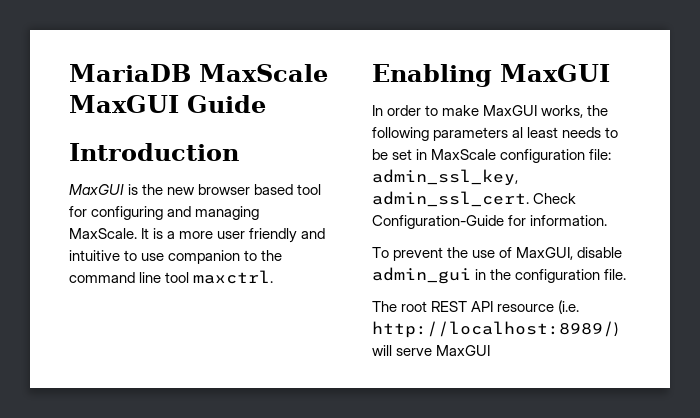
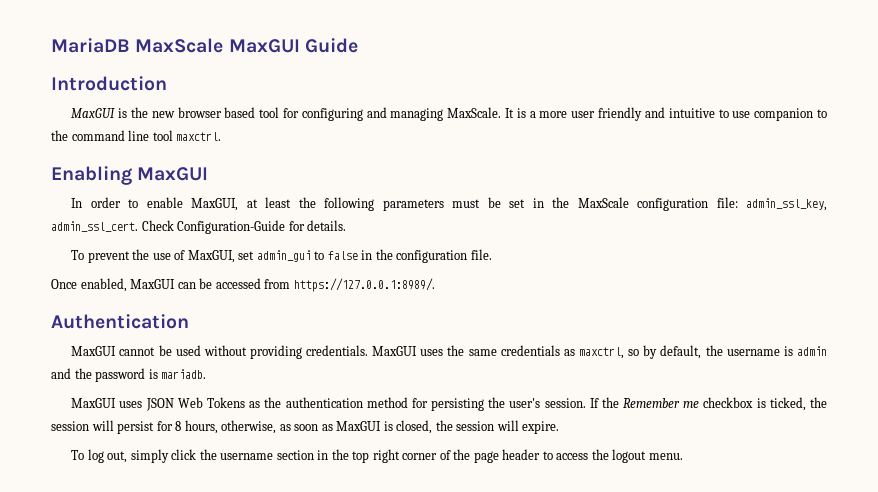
[442,105,609,118] [372,127,619,141] make MaxGUI works, the following parameters al least needs to -> [146,197,481,211] enable MaxGUI, at least the following parameters must
(428, 154) none -> [552,197,570,208] the
[530,215,608,226] information. -> [307,220,347,231] details.
[577,247,623,258] [372,267,471,284] disable admin_gui -> [238,250,358,262] set admin_gui to false
[372,300,580,314] [372,321,618,338] [372,345,491,356] The root REST API resource (i.e. http://localhost:8989/) will serve MaxGUI -> [51,278,435,292] [51,314,189,329] [71,345,828,359] [51,368,207,382] [71,397,827,411] [51,420,560,434] [71,449,683,463] Once enabled, MaxGUI can be accessed from https://127.0.0.1:8989/. // Authentication // MaxGUI cannot be used without providing credentials. MaxGUI uses the same credentials as maxctrl, so by default, the username is admin and the password is mariadb. // MaxGUI uses JSON Web Tokens as the authentication method for persisting the user's session. If the Remember me checkbox is ticked, the session will persist for 8 hours, otherwise, as soon as MaxGUI is closed, the session will expire. // To log out, simply click the username section in the top right corner of the page header to access the logout menu.

